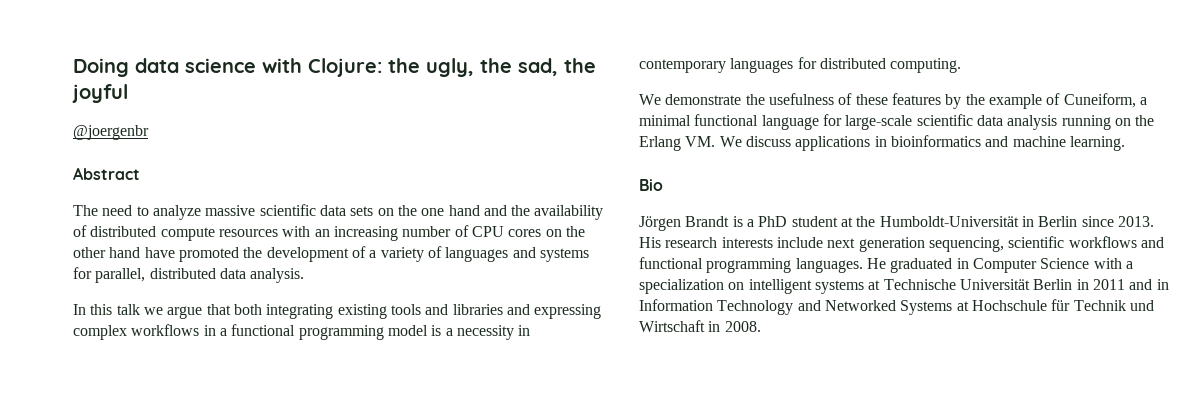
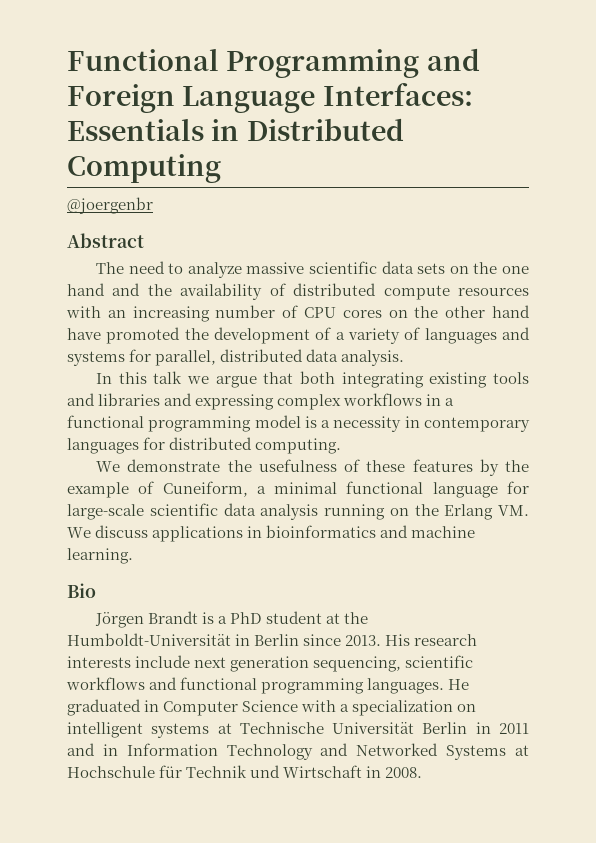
[73,58,596,77] [72,84,128,103] Doing data science with Clojure: the ugly, the sad, the joyful -> [67,48,480,78] [67,83,473,113] [67,118,404,141] [67,154,221,183] Functional Programming and Foreign Language Interfaces: Essentials in Distributed Computing

